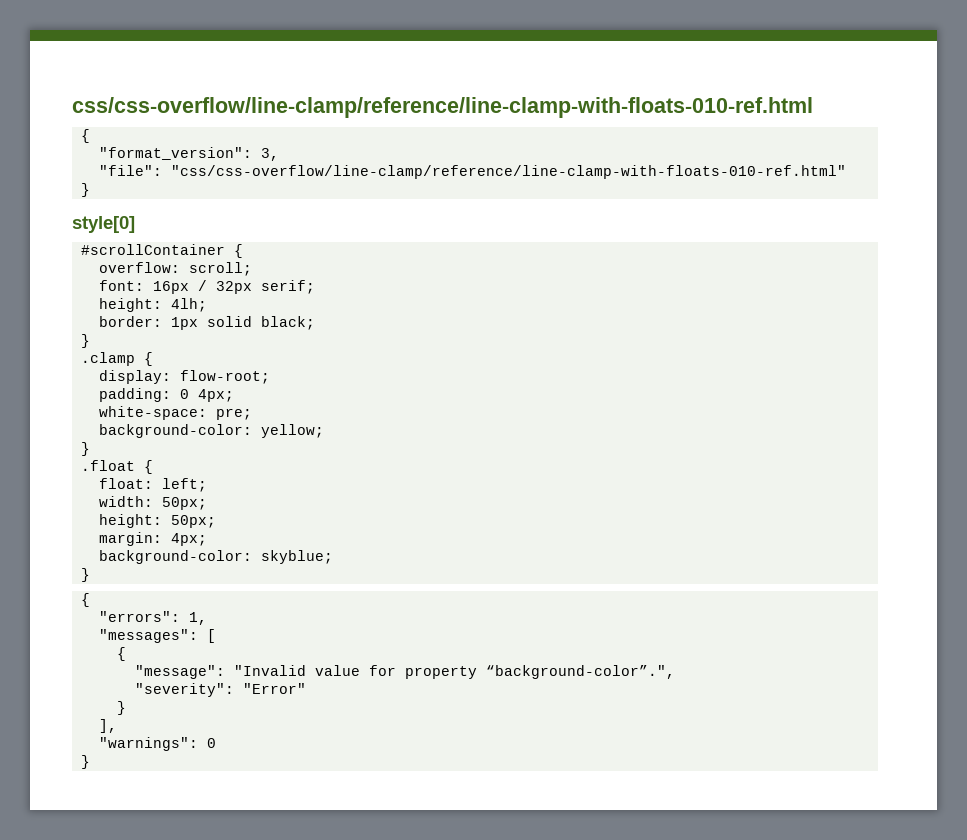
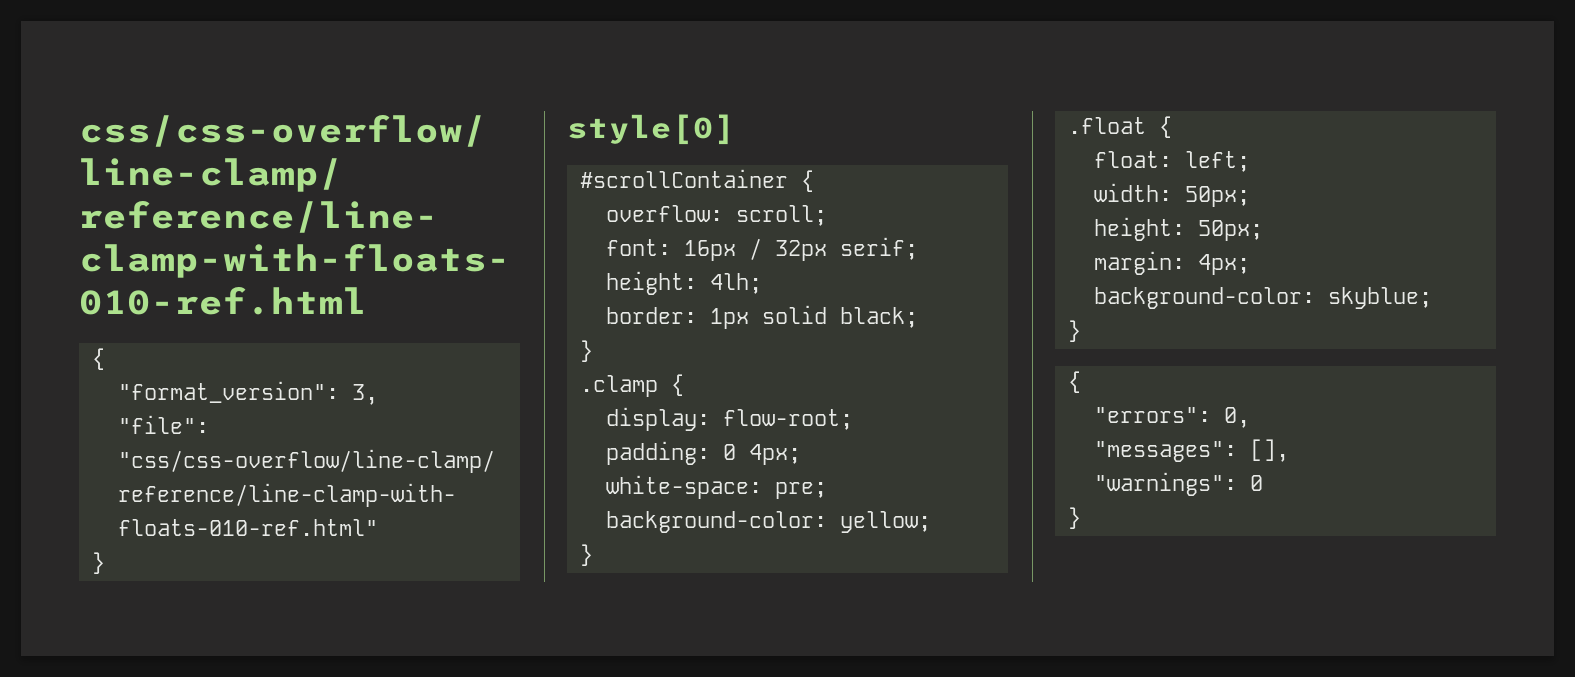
[188,612,207,625] 1, -> [1223,407,1250,428] 0,
[206,629,216,643] [116,647,126,661] [134,665,675,679] [134,683,306,697] [116,701,126,715] [98,719,117,733] [ // { // "message": "Invalid value for property “background-color”.", // "severity": "Error" // } // ], -> [1249,439,1289,462] [],

